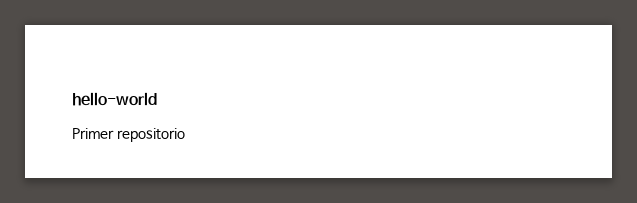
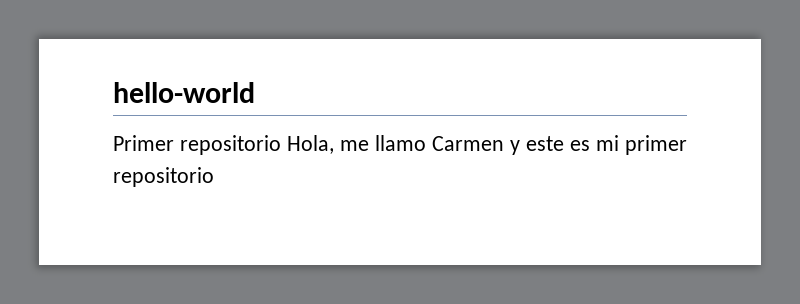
(185, 135) none -> [287,135,687,155] [113,167,214,187] Hola, me llamo Carmen y este es mi primer repositorio

